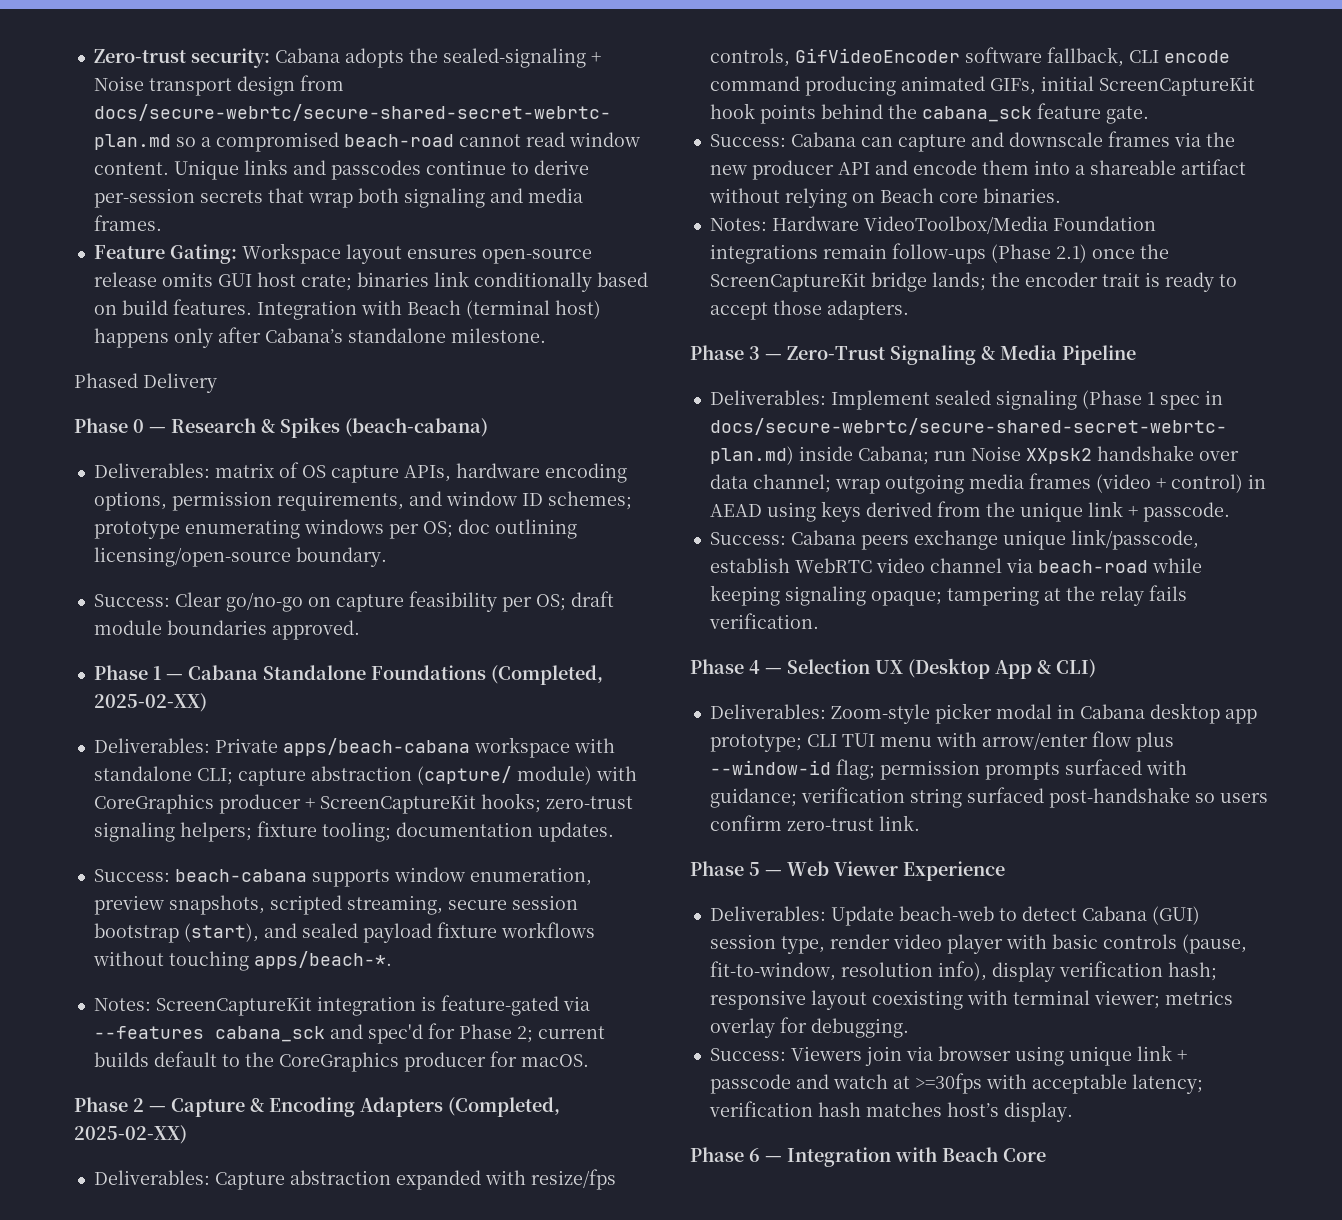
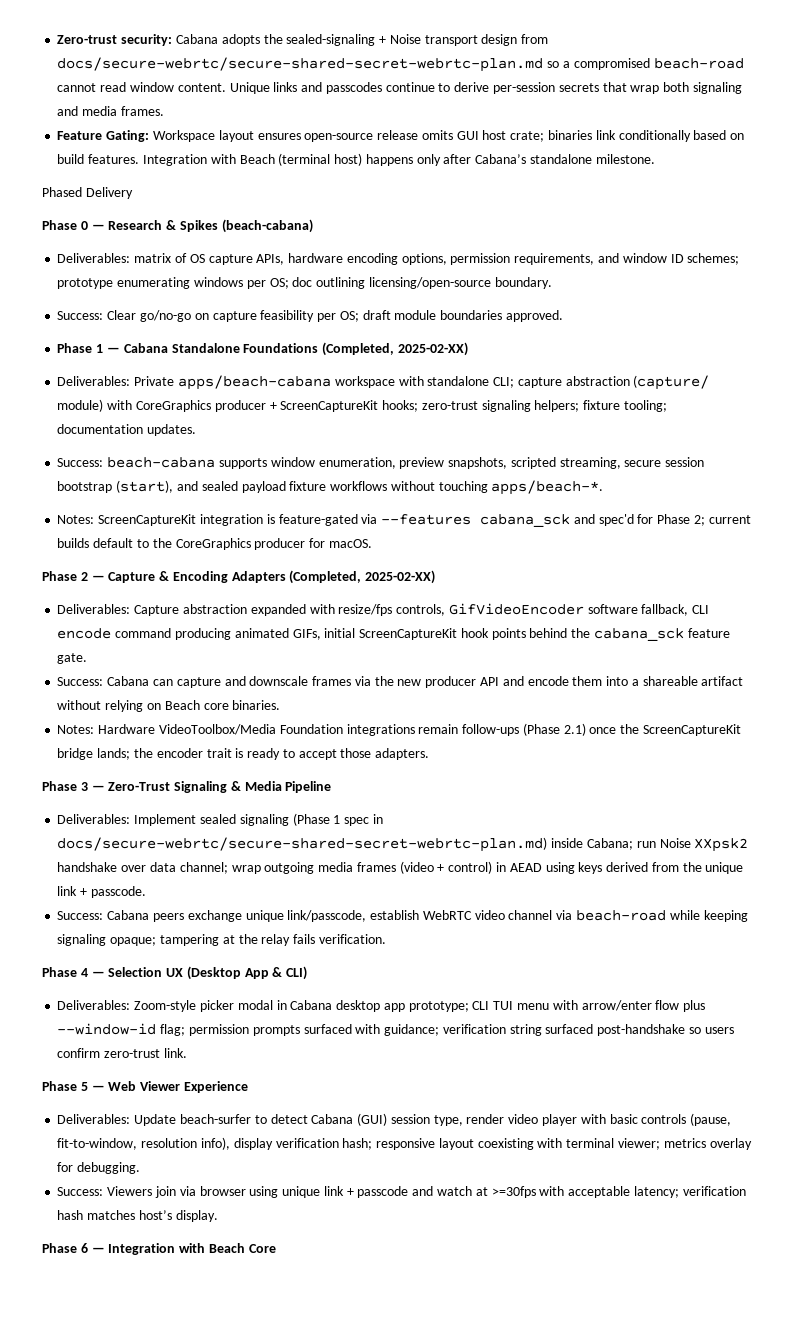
[898,906,994,921] beach-web -> [179,1114,251,1124] beach-surfer

